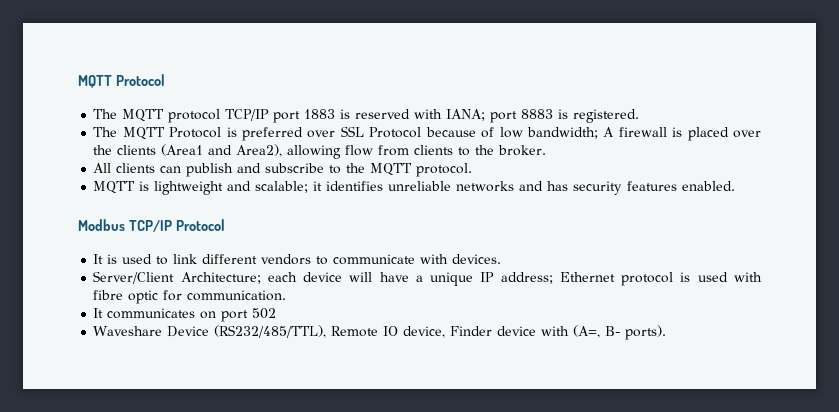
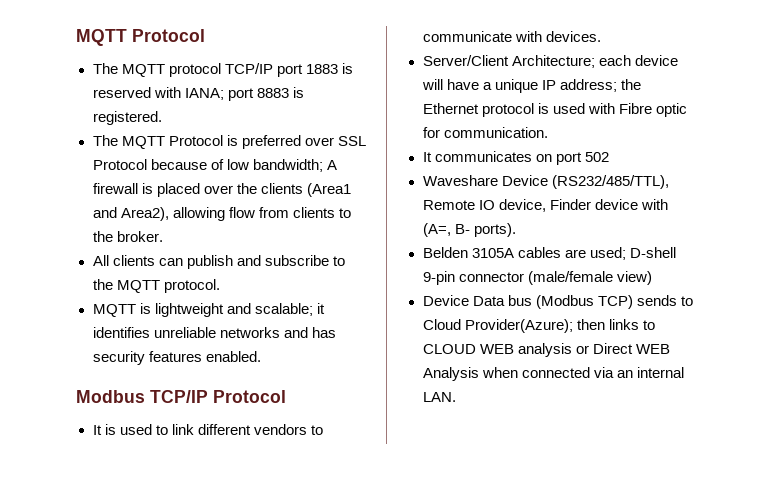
(553, 278) none -> [620,79,641,90] the
[93,290,124,300] fibre -> [618,103,652,114] Fibre
(667, 332) none -> [422,247,676,260] [422,271,652,285] [422,295,693,309] [422,319,655,333] [422,343,670,357] [422,367,684,381] [422,392,456,402] // Belden 3105A cables are used; D-shell 9-pin connector (male/female view) // Device Data bus (Modbus TCP) sends to Cloud Provider(Azure); then links to CLOUD WEB analysis or Direct WEB Analysis when connected via an internal LAN.

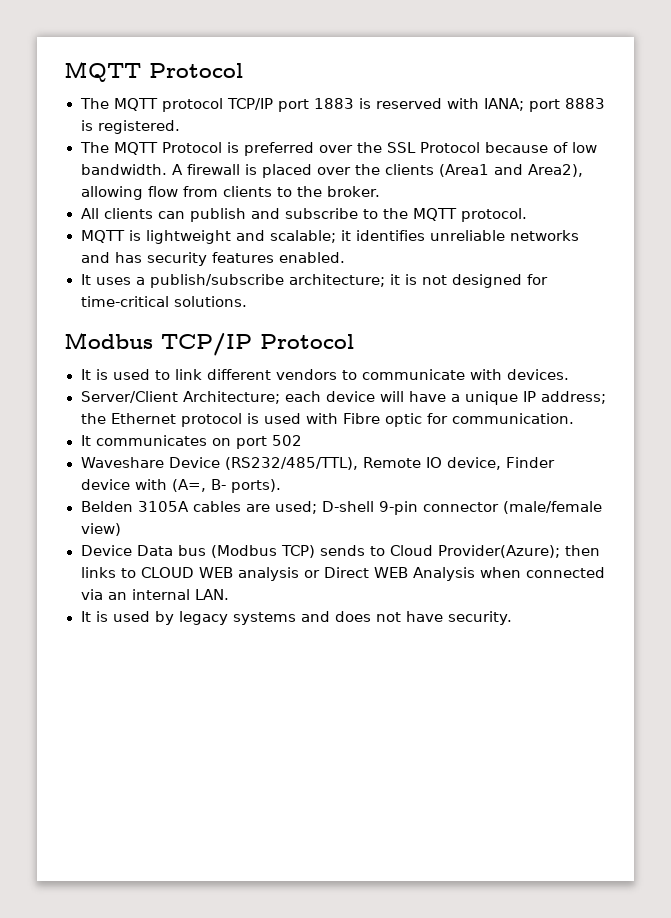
(334, 141) none -> [356,142,382,153] the
[252,159,323,172] bandwidth; -> [80,164,167,175] bandwidth.
(261, 356) none -> [80,274,548,288] [80,296,247,307] // It uses a publish/subscribe architecture; it is not designed for time-critical solutions.
(456, 397) none -> [80,611,513,625] // It is used by legacy systems and does not have security.

